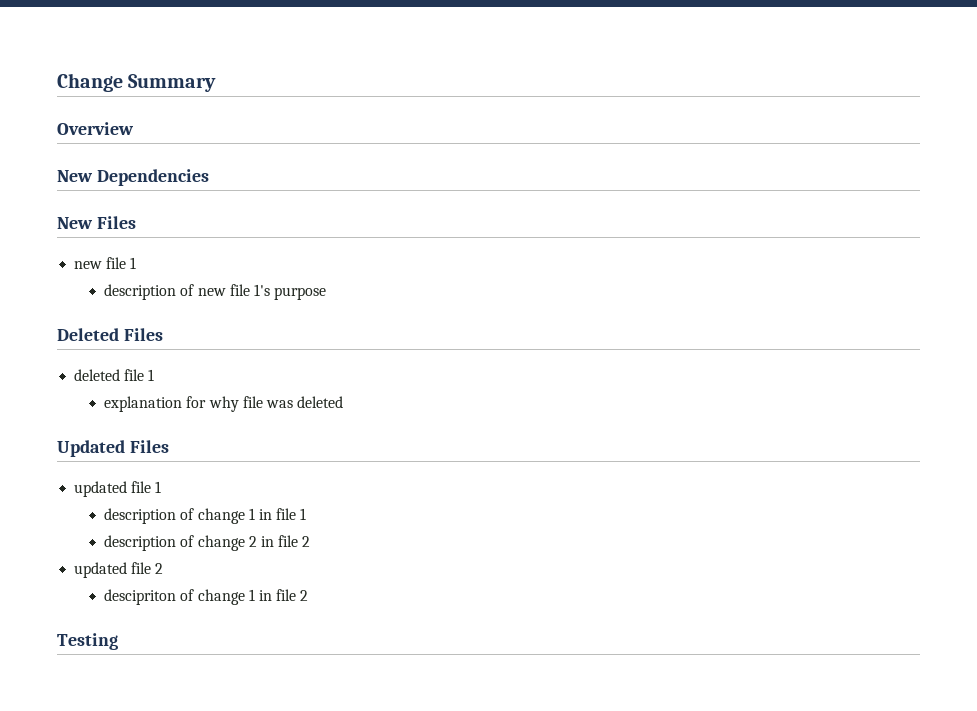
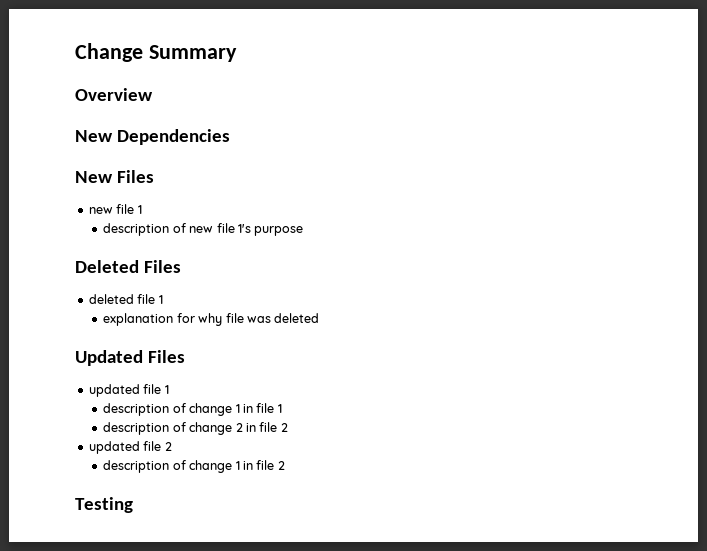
[104,589,177,605] descipriton -> [103,460,170,473] description

